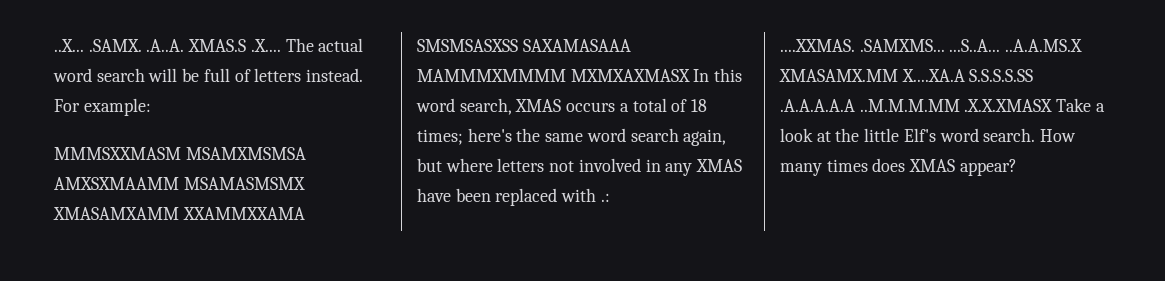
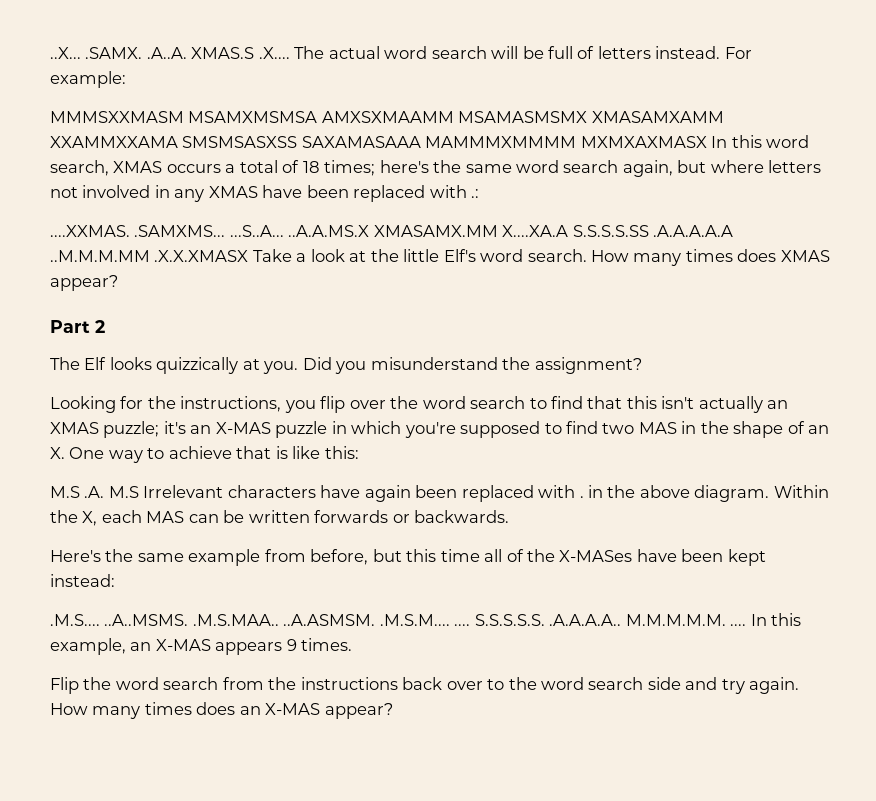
(1017, 167) none -> [50,320,105,333] [50,357,642,374] [50,396,789,413] [50,421,830,438] [50,446,359,463] [50,485,829,502] [50,510,510,526] [50,549,766,566] [50,574,115,587] [50,613,802,626] [50,638,353,655] [50,677,800,694] [50,702,393,719] // Part 2 // The Elf looks quizzically at you. Did you misunderstand the assignment? // Looking for the instructions, you flip over the word search to find that this isn't actually an XMAS puzzle; it's an X-MAS puzzle in which you're supposed to find two MAS in the shape of an X. One way to achieve that is like this: // M.S .A. M.S Irrelevant characters have again been replaced with . in the above diagram. Within the X, each MAS can be written forwards or backwards. // Here's the same example from before, but this time all of the X-MASes have been kept instead: // .M.S.... ..A..MSMS. .M.S.MAA.. ..A.ASMSM. .M.S.M.... .... S.S.S.S.S. .A.A.A.A.. M.M.M.M.M. .... In this example, an X-MAS appears 9 times. // Flip the word search from the instructions back over to the word search side and try again. How many times does an X-MAS appear?

